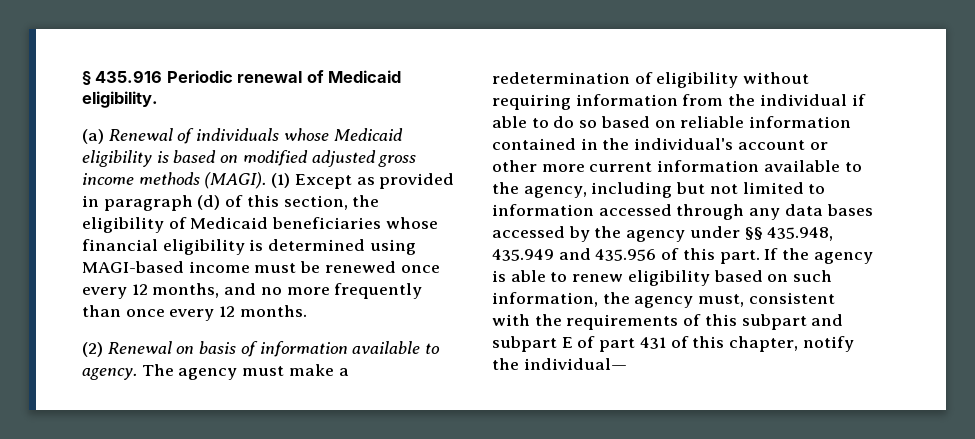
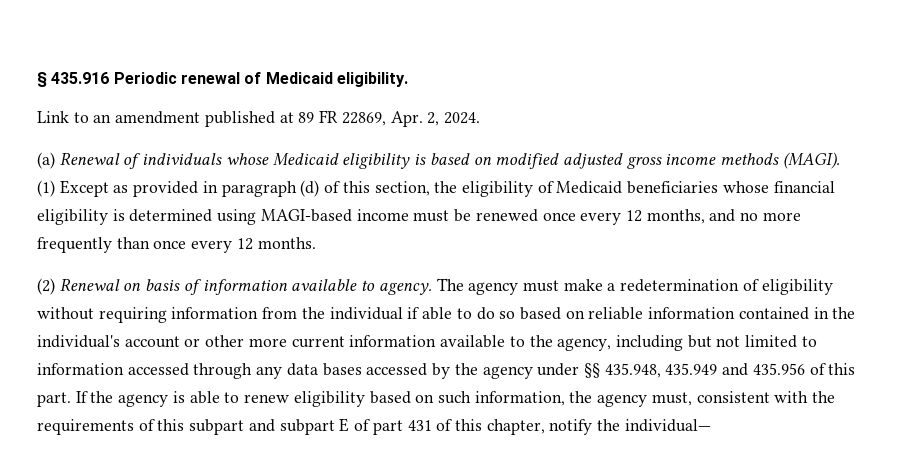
(158, 99) none -> [37,110,480,127] // Link to an amendment published at 89 FR 22869, Apr. 2, 2024.

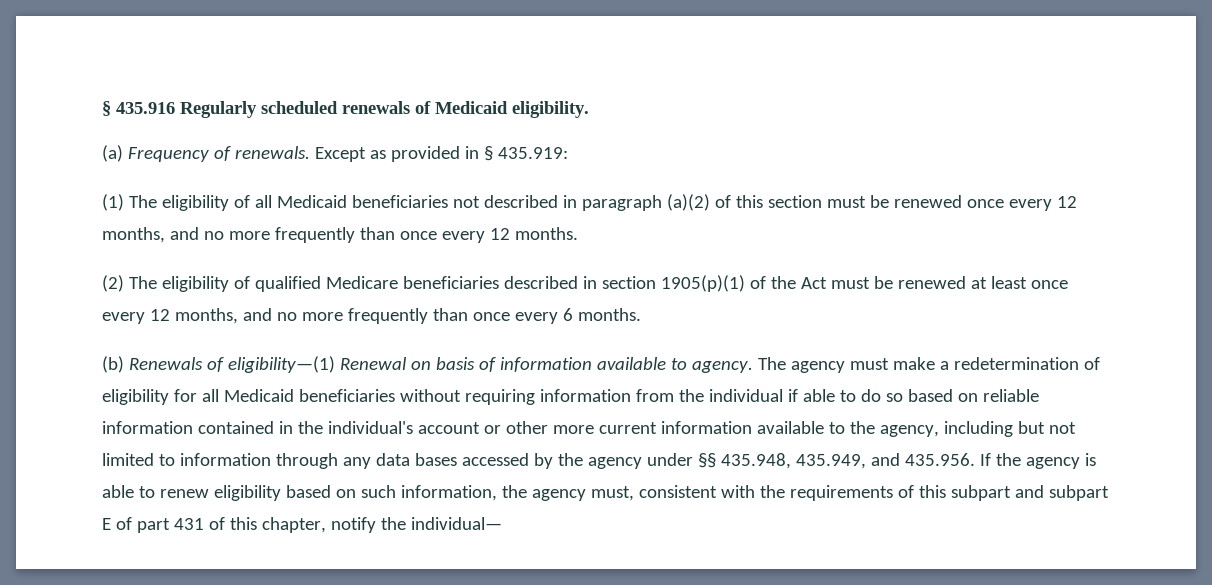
[113,72,240,84] Periodic renewal -> [180,101,410,118] Regularly scheduled renewals
[37,110,480,127] [37,152,840,169] [37,180,835,197] [37,209,409,225] Link to an amendment published at 89 FR 22869, Apr. 2, 2024. // (a) Renewal of individuals whose Medicaid eligibility is based on modified adjusted gross income methods (MAGI). (1) Except as provided in paragraph (d) of this section, the eligibility of Medicaid beneficiaries whose financial eligibility is determined using MAGI-based income -> [102,145,568,162] [102,194,822,211] (a) Frequency of renewals. Except as provided in § 435.919: // (1) The eligibility of all Medicaid beneficiaries not described in paragraph (a)(2) of this section
(55, 286) none -> [128,275,1068,292] [102,308,641,324] [102,356,335,373] The eligibility of qualified Medicare beneficiaries described in section 1905(p)(1) of the Act must be renewed at least once every 12 months, and no more frequently than once every 6 months. // (b) Renewals of eligibility—(1)
(833, 287) none -> [173,389,395,402] for all Medicaid beneficiaries
[127,363,189,376] accessed -> (271, 459) none
[665,363,856,376] [37,392,71,407] 435.949 and 435.956 of this part. -> [795,453,975,469] 435.949, and 435.956.

